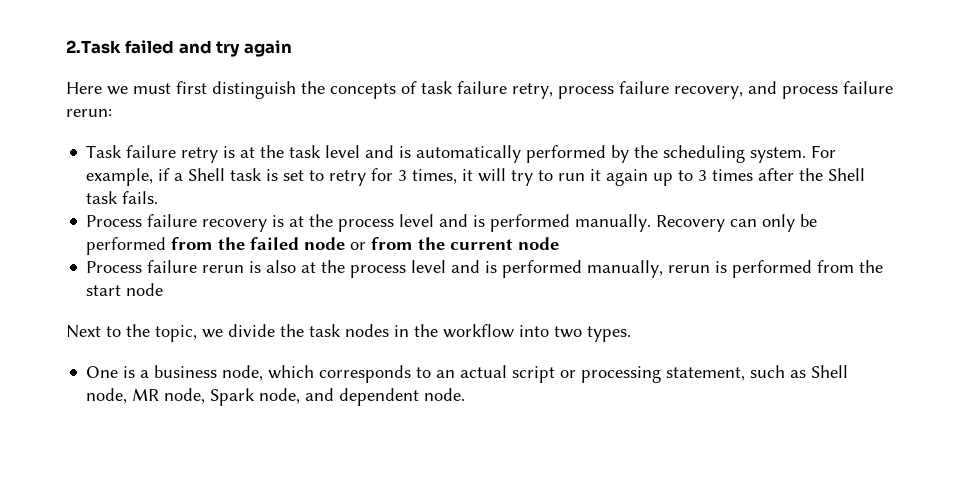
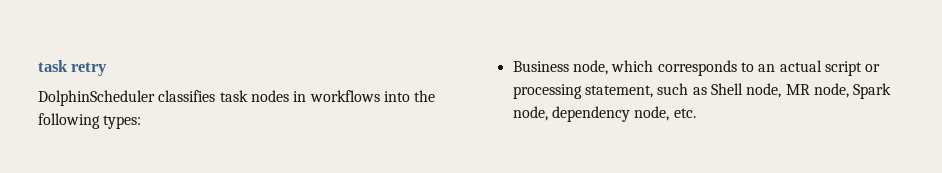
[66,40,292,57] [66,81,893,99] [66,109,112,117] [86,145,837,163] [86,168,866,186] [86,191,159,204] [86,214,818,232] [86,237,560,255] [86,260,884,278] [86,283,164,296] [66,324,631,342] [86,365,218,378] 2.Task failed and try again // Here we must first distinguish the concepts of task failure retry, process failure recovery, and process failure rerun: // Task failure retry is at the task level and is automatically performed by the scheduling system. For example, if a Shell task is set to retry for 3 times, it will try to run it again up to 3 times after the Shell task fails. // Process failure recovery is at the process level and is performed manually. Recovery can only be performed from the failed node or from the current node // Process failure rerun is also at the process level and is performed manually, rerun is performed from the start node // Next to the topic, we divide the task nodes in the workflow into two types. // One is a business -> [38,60,108,76] [38,90,436,106] [38,113,142,129] [512,61,569,72] task retry // DolphinScheduler classifies task nodes in workflows into the following types: // Business
[305,388,466,406] and dependent node. -> [551,106,696,122] dependency node, etc.

